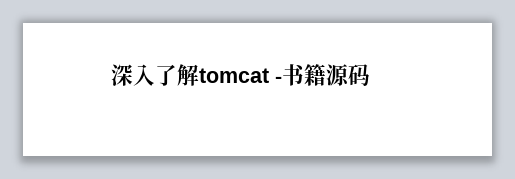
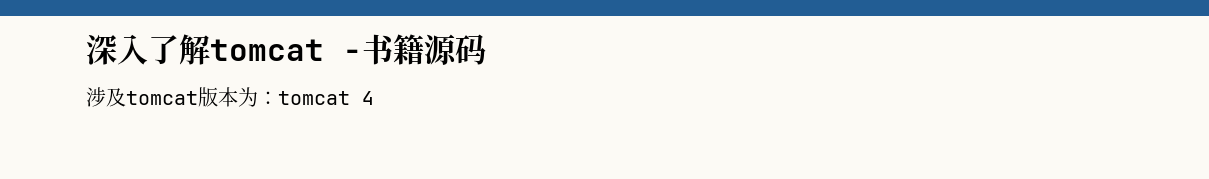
(370, 75) none -> [86,87,374,107] // 涉及tomcat版本为：tomcat 4

